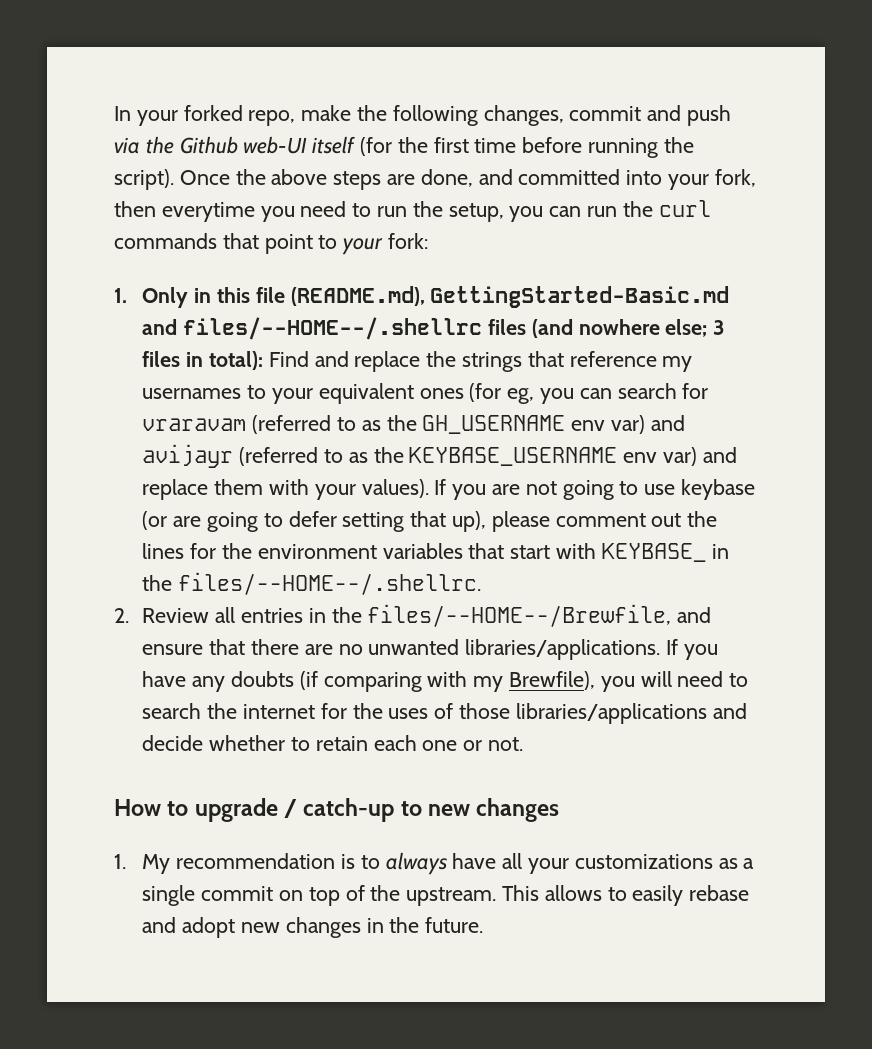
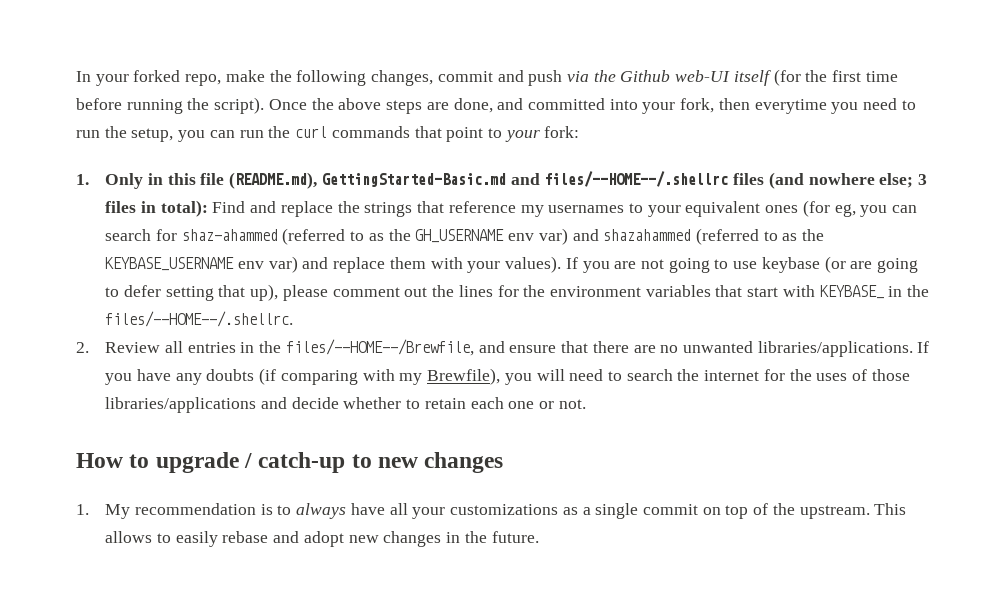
[142,418,247,431] vraravam -> [181,229,278,241] shaz-ahammed
[142,444,234,468] avijayr -> [603,229,692,241] shazahammed

